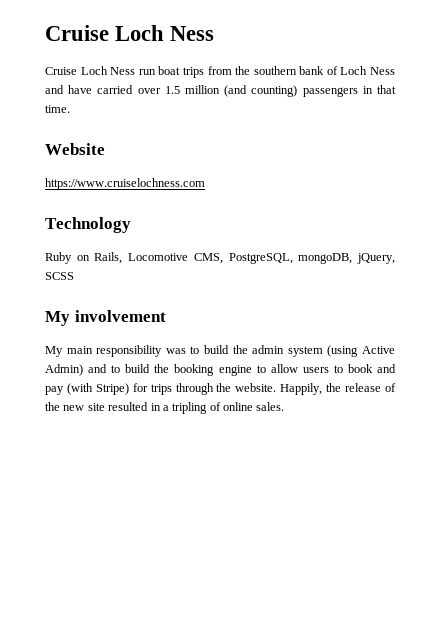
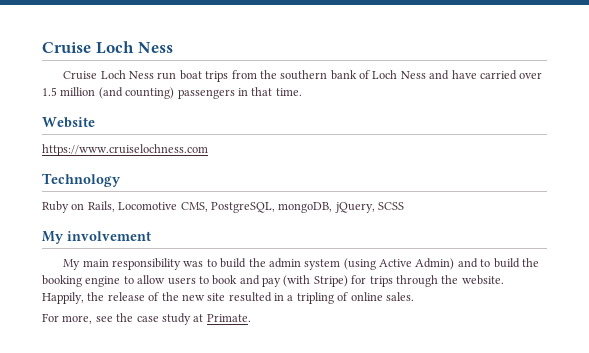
(285, 406) none -> [42,313,251,325] // For more, see the case study at Primate.

